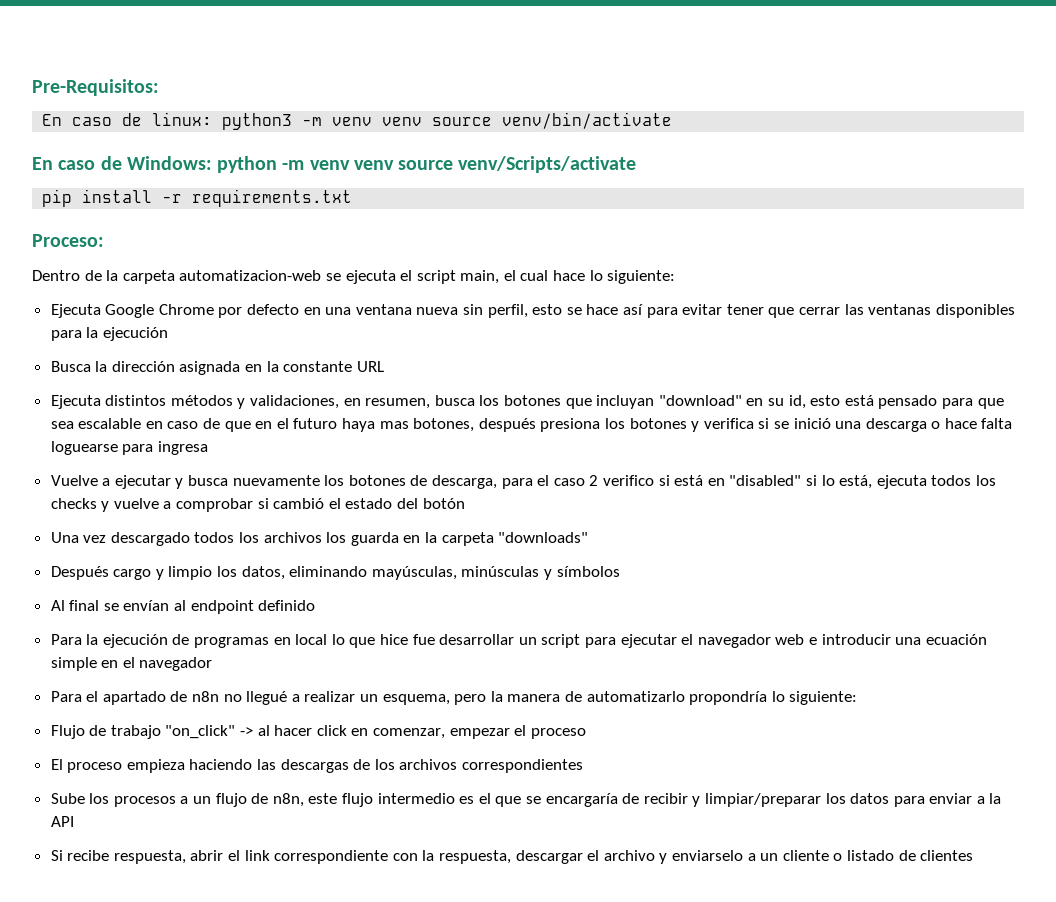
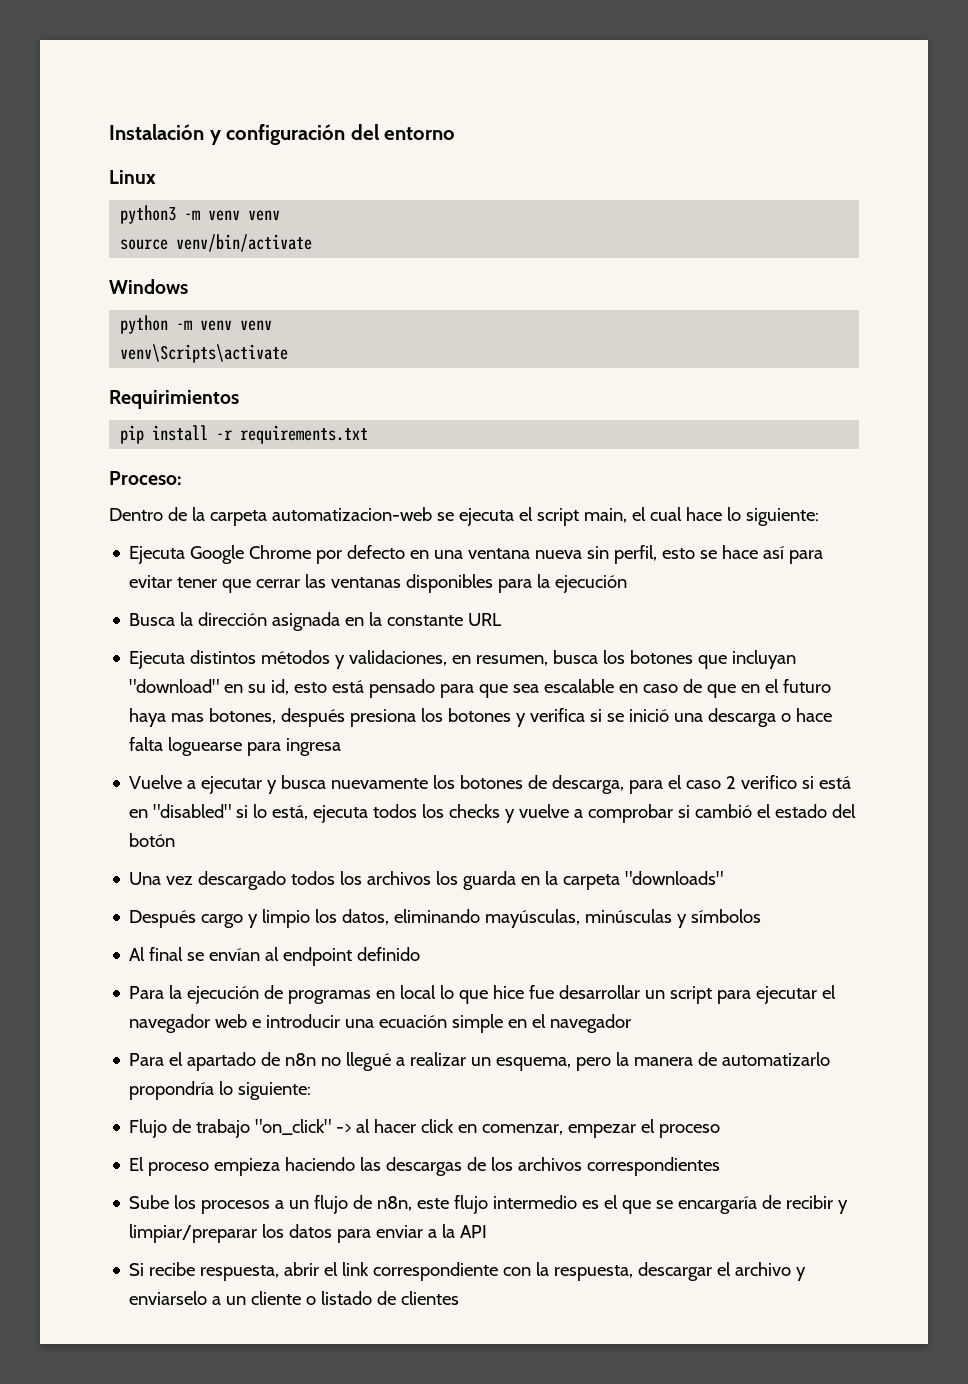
[32,79,159,96] [42,112,213,126] Pre-Requisitos: // En caso de linux: -> [109,124,456,145] [109,170,156,184] Instalación y configuración del entorno // Linux //
(423, 121) none -> (281, 215) //
[32,156,212,170] En caso de Windows: -> [109,279,188,294] Windows //
[398,156,637,173] source venv/Scripts/activate -> [120,344,289,363] [109,390,239,409] // venv\Scripts\activate // Requirimientos

